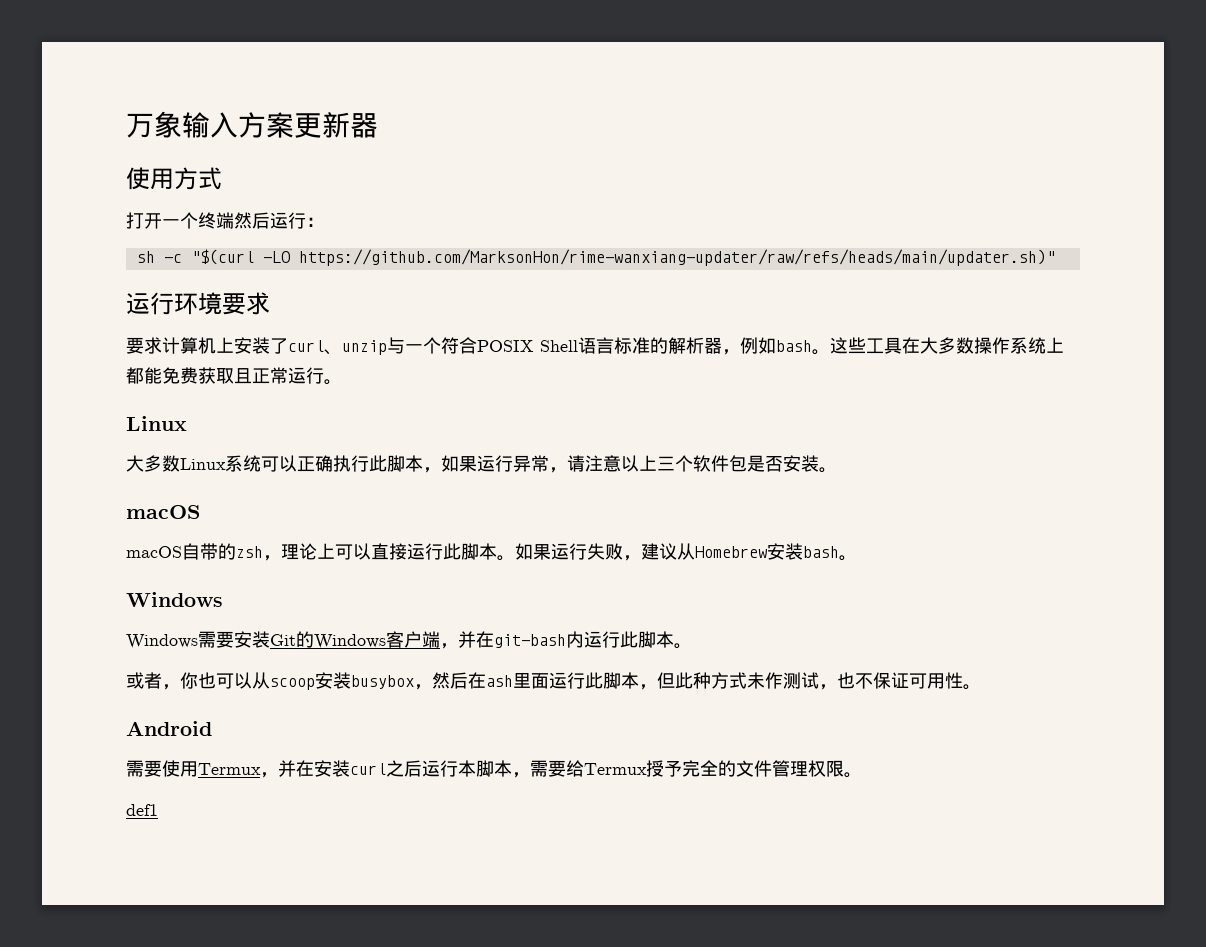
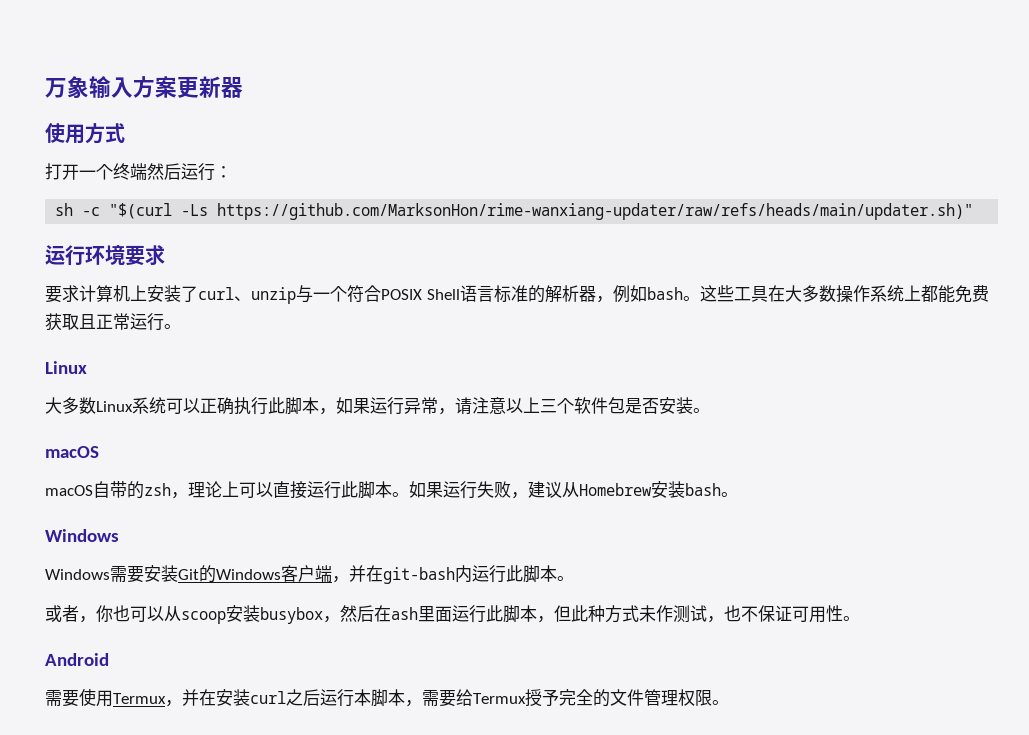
[262,251,290,263] -LO -> [181,204,209,216] -Ls
[126,804,158,816] // def1 -> (729, 702) none

